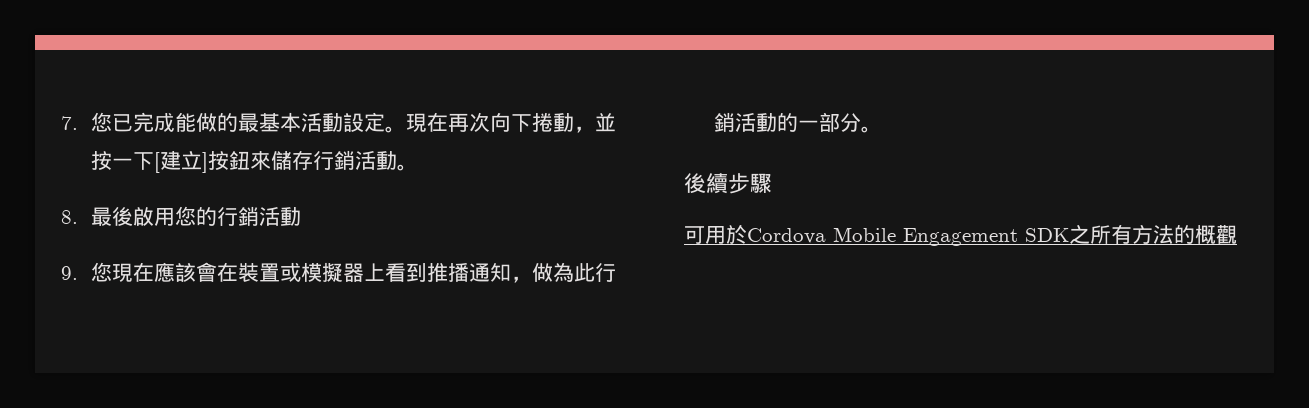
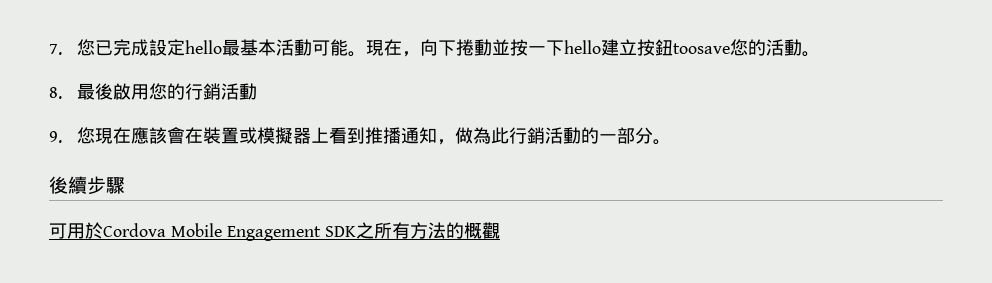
[174,112,238,132] 能做的 -> [148,39,222,56] 設定hello
[342,112,490,133] 設定。現在再次 -> [311,39,420,57] 可能。現在，
[573,126,595,133] ， -> (492, 47) none
[153,150,355,173] [建立]按鈕來儲存行銷 -> [563,39,766,56] hello建立按鈕toosave您的

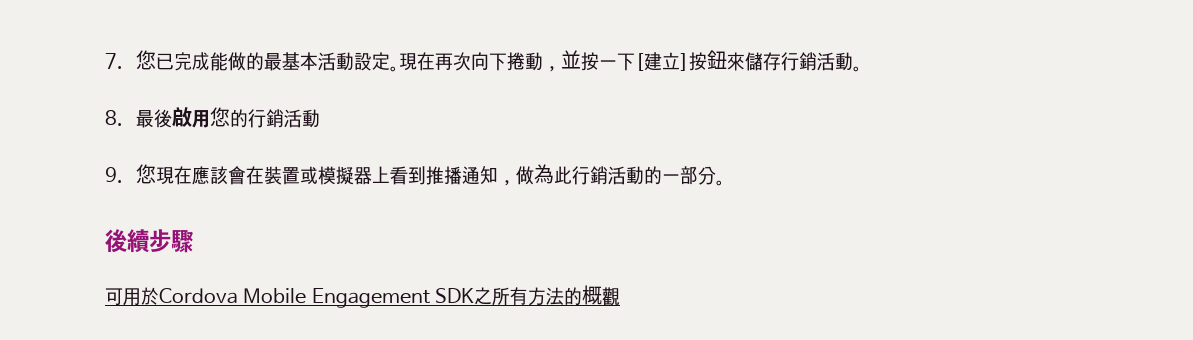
[148,39,222,56] 設定hello -> [210,52,265,71] 能做的
[311,39,420,57] 可能。現在， -> [354,52,472,72] 設定。現在再次
(492, 47) none -> [543,66,562,72] ，
[563,39,766,56] hello建立按鈕toosave您的 -> [635,50,818,71] [建立]按鈕來儲存行銷

